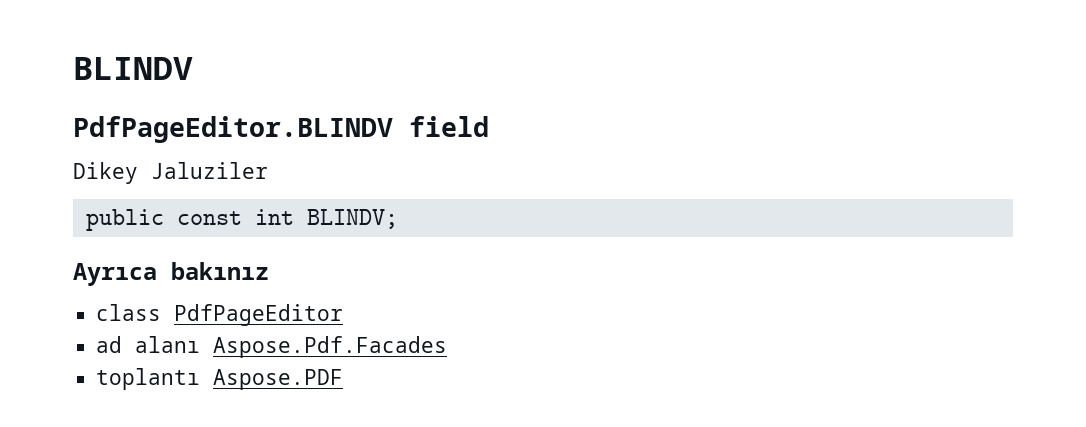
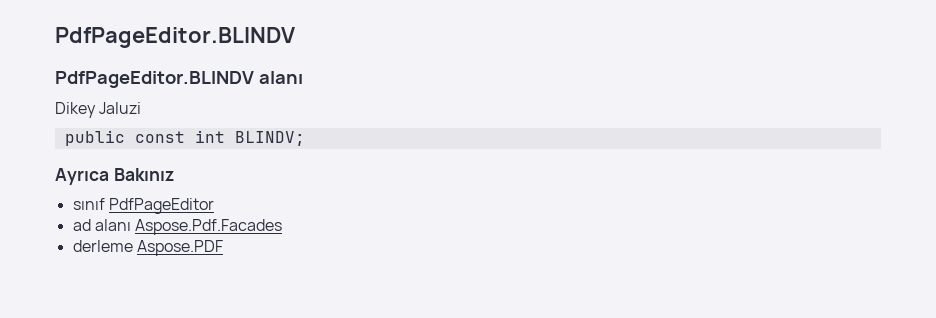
[73,57,193,80] [73,116,489,143] BLINDV // PdfPageEditor.BLINDV field -> [55,27,295,48] [55,71,303,88] PdfPageEditor.BLINDV // PdfPageEditor.BLINDV alanı
[151,162,268,179] Jaluziler -> [99,102,142,114] Jaluzi
[171,262,269,280] [96,304,162,321] bakınız // class -> [113,168,174,181] [72,198,105,210] Bakınız // sınıf
[96,368,201,390] toplantı -> [72,240,133,252] derleme

